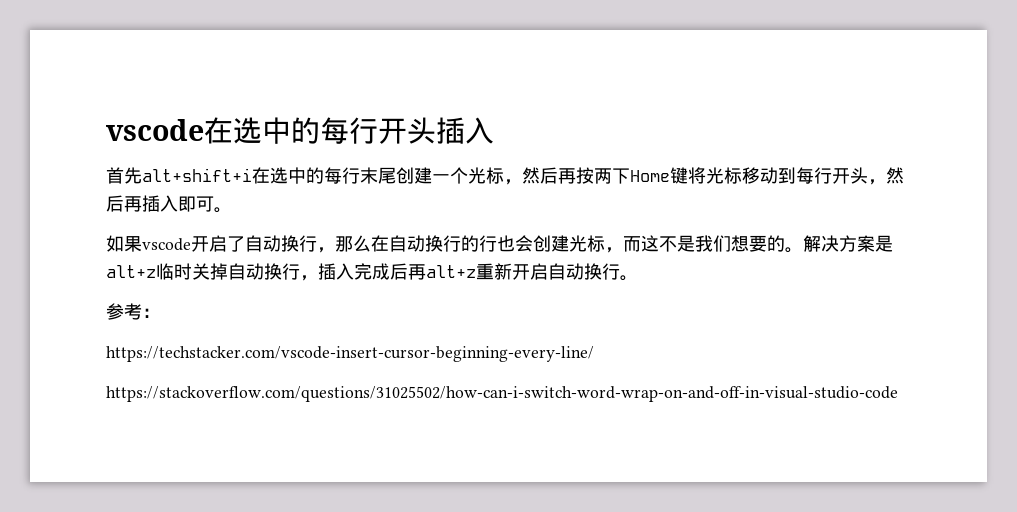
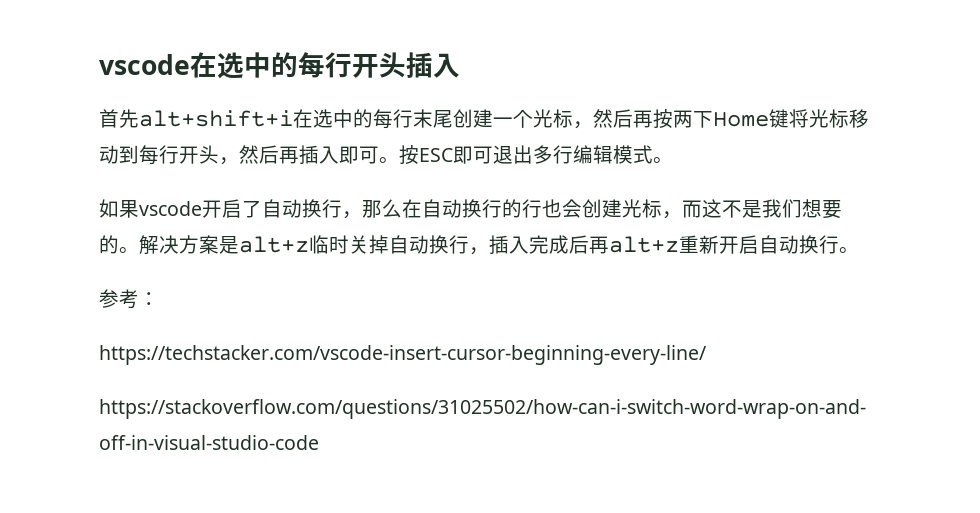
(232, 210) none -> [399,145,673,165] 按ESC即可退出多行编辑模式。

